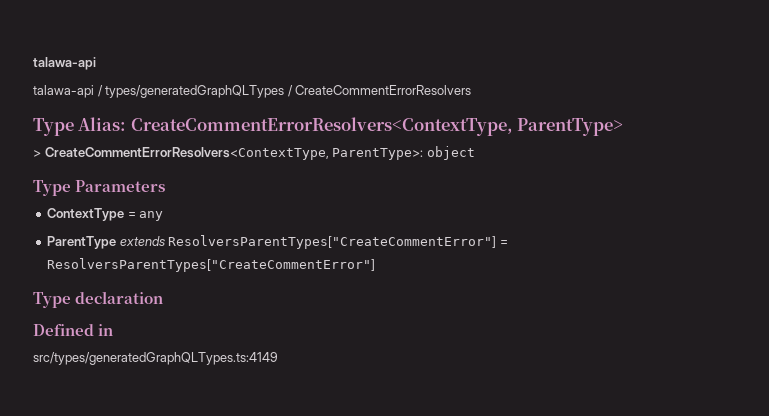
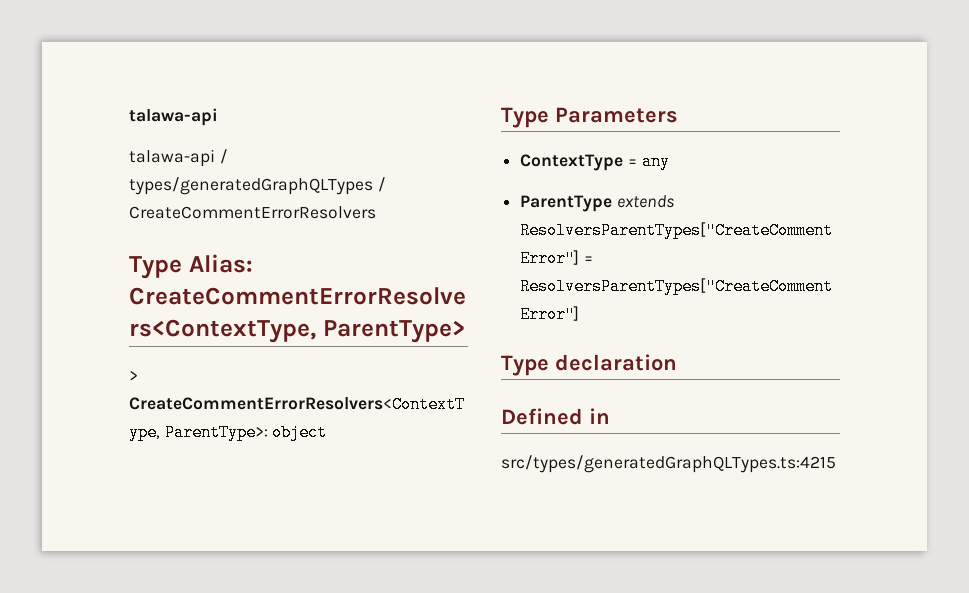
[33,352,278,365] src/types/generatedGraphQLTypes.ts:4149 -> [501,455,836,473] src/types/generatedGraphQLTypes.ts:4215

